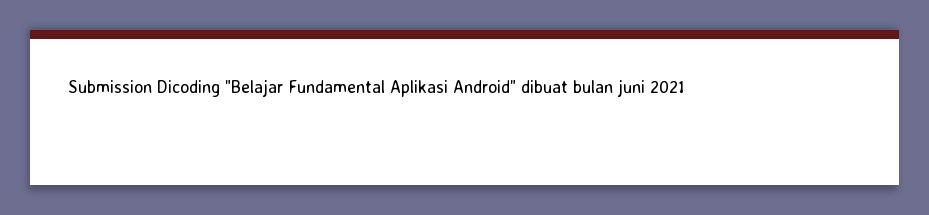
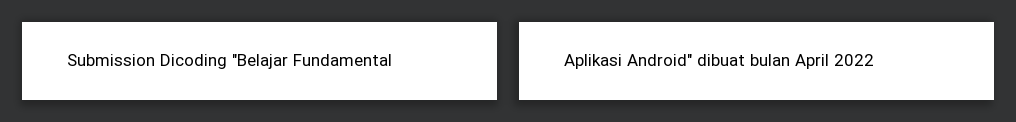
[617,79,685,97] juni 2021 -> [795,54,874,69] April 2022

